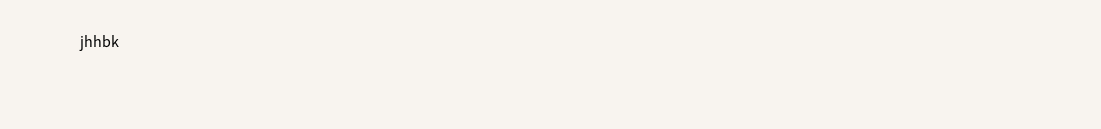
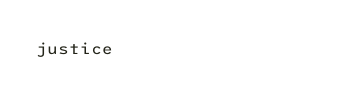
[79,35,119,51] jhhbk -> [36,42,113,57] justice

